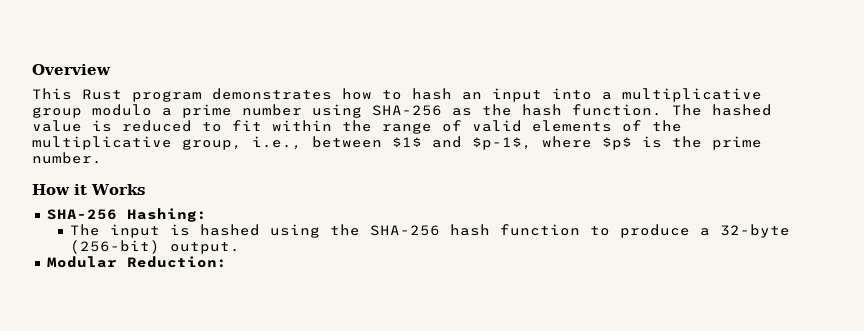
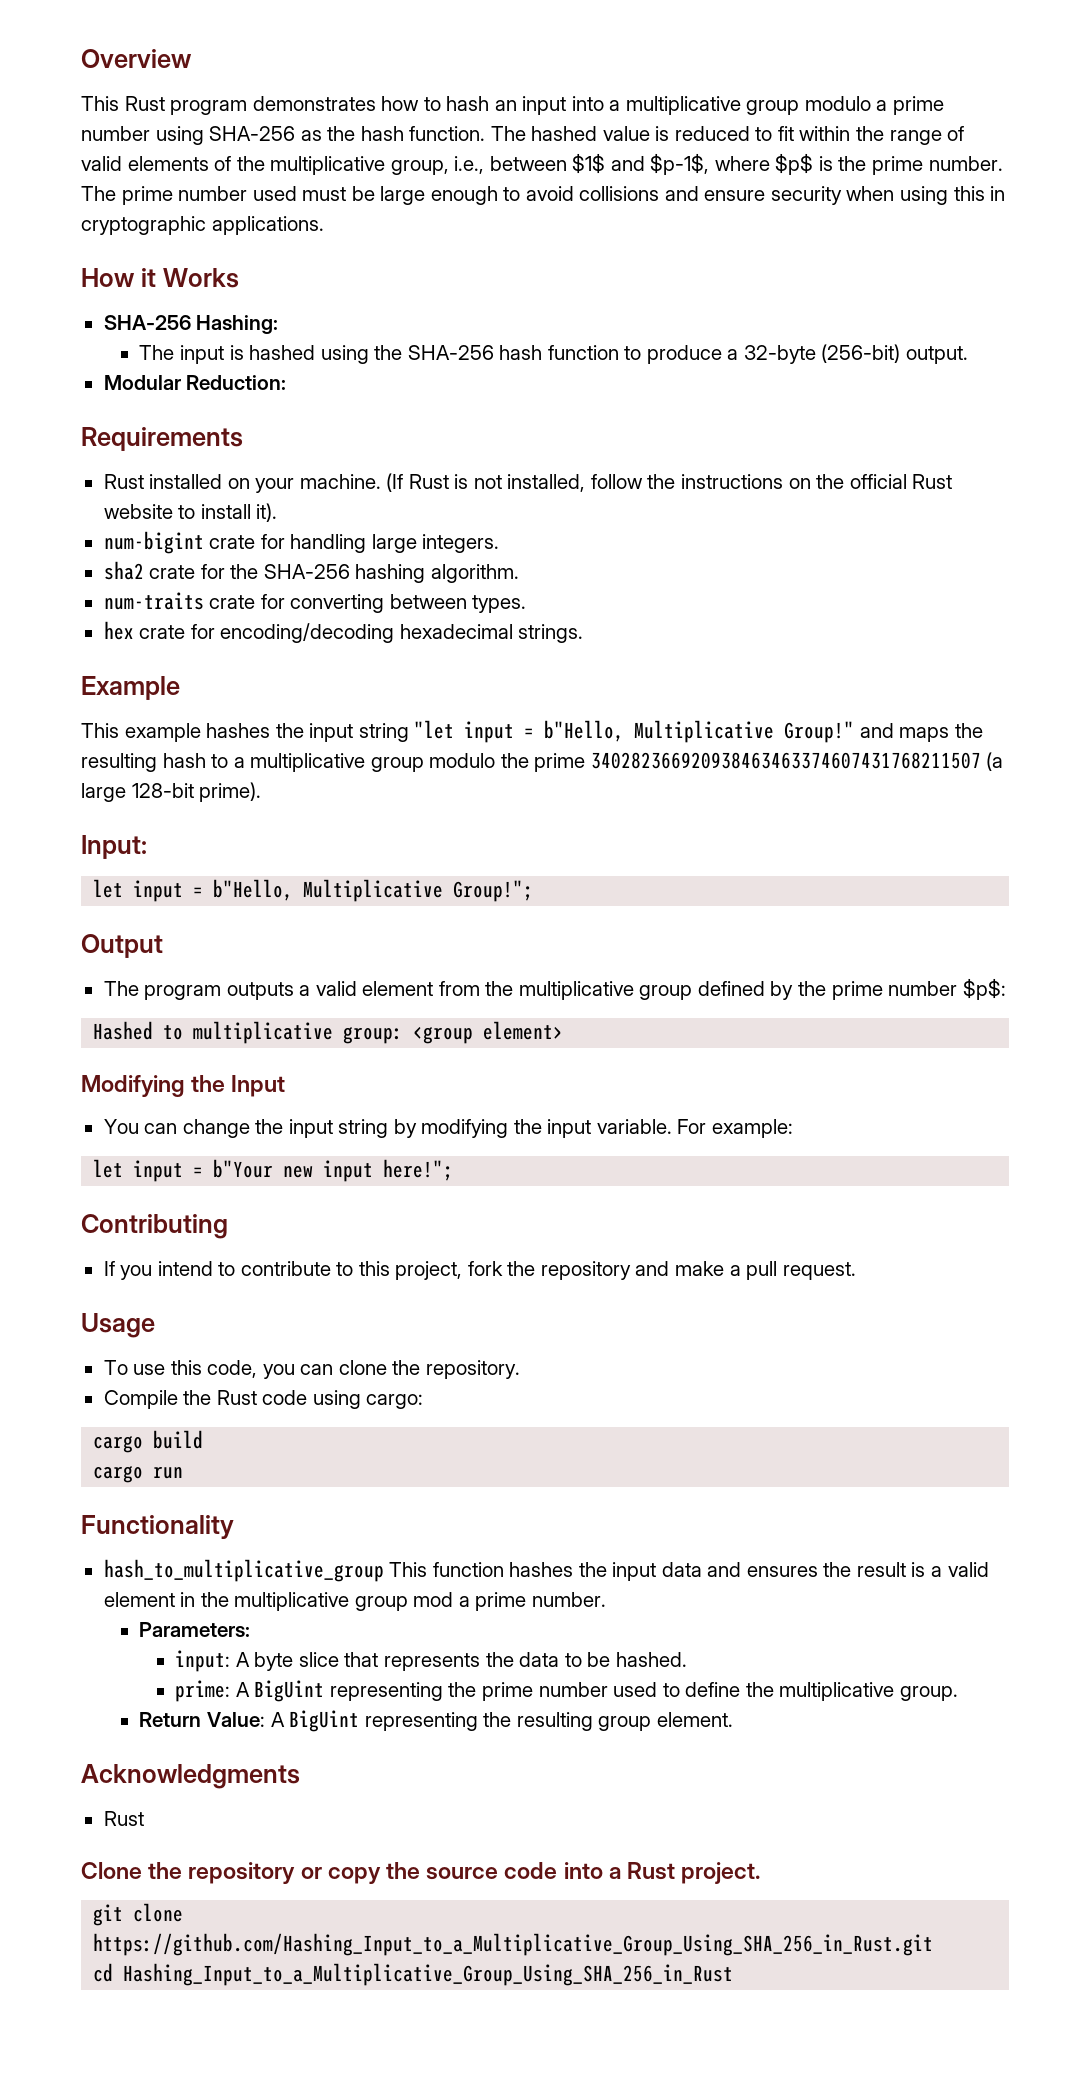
(102, 158) none -> [81,186,1006,205] [81,216,324,235] The prime number used must be large enough to avoid collisions and ensure security when using this in cryptographic applications.
(227, 262) none -> [81,427,243,451] [103,473,953,493] [103,503,278,522] [103,531,500,554] [103,561,519,583] [103,592,527,613] [103,621,584,643] [81,676,180,700] [81,720,983,743] [81,752,1004,772] [81,782,262,802] [81,835,147,859] [93,879,534,902] [81,934,163,958] [103,978,1006,1000] [93,1021,564,1044] [81,1075,286,1097] [103,1119,793,1138] [93,1159,454,1182] [81,1214,228,1239] [103,1261,856,1280] [81,1313,155,1338] [103,1360,520,1379] [103,1390,424,1409] [93,1430,204,1453] [93,1465,184,1483] [81,1515,234,1539] [103,1559,989,1582] [103,1592,606,1611] [139,1622,251,1637] [175,1650,687,1672] [175,1680,958,1702] [139,1710,733,1732] [81,1764,300,1789] [103,1811,144,1826] [81,1862,761,1884] [93,1903,184,1926] [93,1933,934,1956] [93,1963,734,1986] // Requirements // Rust installed on your machine. (If Rust is not installed, follow the instructions on the official Rust website to install it). // num-bigint crate for handling large integers. // sha2 crate for the SHA-256 hashing algorithm. // num-traits crate for converting between types. // hex crate for encoding/decoding hexadecimal strings. // Example // This example hashes the input string "let input = b"Hello, Multiplicative Group!" and maps the resulting hash to a multiplicative group modulo the prime 340282366920938463463374607431768211507 (a large 128-bit prime). // Input: // let input = b"Hello, Multiplicative Group!"; // Output // The program outputs a valid element from the multiplicative group defined by the prime number $p$: // Hashed to multiplicative group: <group element> // Modifying the Input // You can change the input string by modifying the input variable. For example: // let input = b"Your new input here!"; // Contributing // If you intend to contribute to this project, fork the repository and make a pull request. // Usage // To use this code, you can clone the repository. // Compile the Rust code using cargo: // cargo build // cargo run // Functionality // hash_to_multiplicative_group This function hashes the input data and ensures the result is a valid element in the multiplicative group mod a prime number. // Parameters: // input: A byte slice that represents the data to be hashed. // prime: A BigUint representing the prime number used to define the multiplicative group. // Return Value: A BigUint representing the resulting group element. // Acknowledgments // Rust // Clone the repository or copy the source code into a Rust project. // git clone https://github.com/Hashing_Input_to_a_Multiplicative_Group_Using_SHA_256_in_Rust.git // cd Hashing_Input_to_a_Multiplicative_Group_Using_SHA_256_in_Rust

